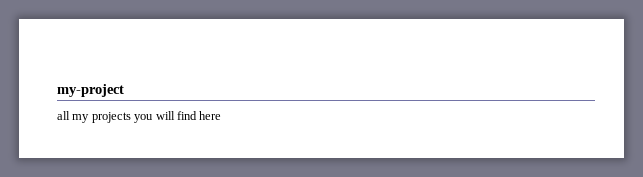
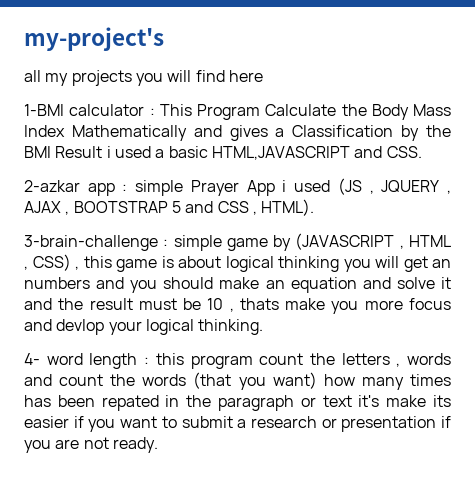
[57,84,124,97] my-project -> [24,27,164,51] my-project's
(222, 115) none -> [24,104,451,120] [24,125,451,141] [24,146,422,160] [24,178,452,196] [24,199,315,216] [24,233,451,251] [24,254,451,272] [24,277,451,293] [24,298,451,314] [24,319,264,335] [24,353,451,369] [24,372,451,390] [24,395,452,411] [24,416,451,432] [24,437,158,453] // 1-BMI calculator : This Program Calculate the Body Mass Index Mathematically and gives a Classification by the BMI Result i used a basic HTML,JAVASCRIPT and CSS. // 2-azkar app : simple Prayer App i used (JS , JQUERY , AJAX , BOOTSTRAP 5 and CSS , HTML). // 3-brain-challenge : simple game by (JAVASCRIPT , HTML , CSS) , this game is about logical thinking you will get an numbers and you should make an equation and solve it and the result must be 10 , thats make you more focus and devlop your logical thinking. // 4- word length : this program count the letters , words and count the words (that you want) how many times has been repated in the paragraph or text it's make its easier if you want to submit a research or presentation if you are not ready.

